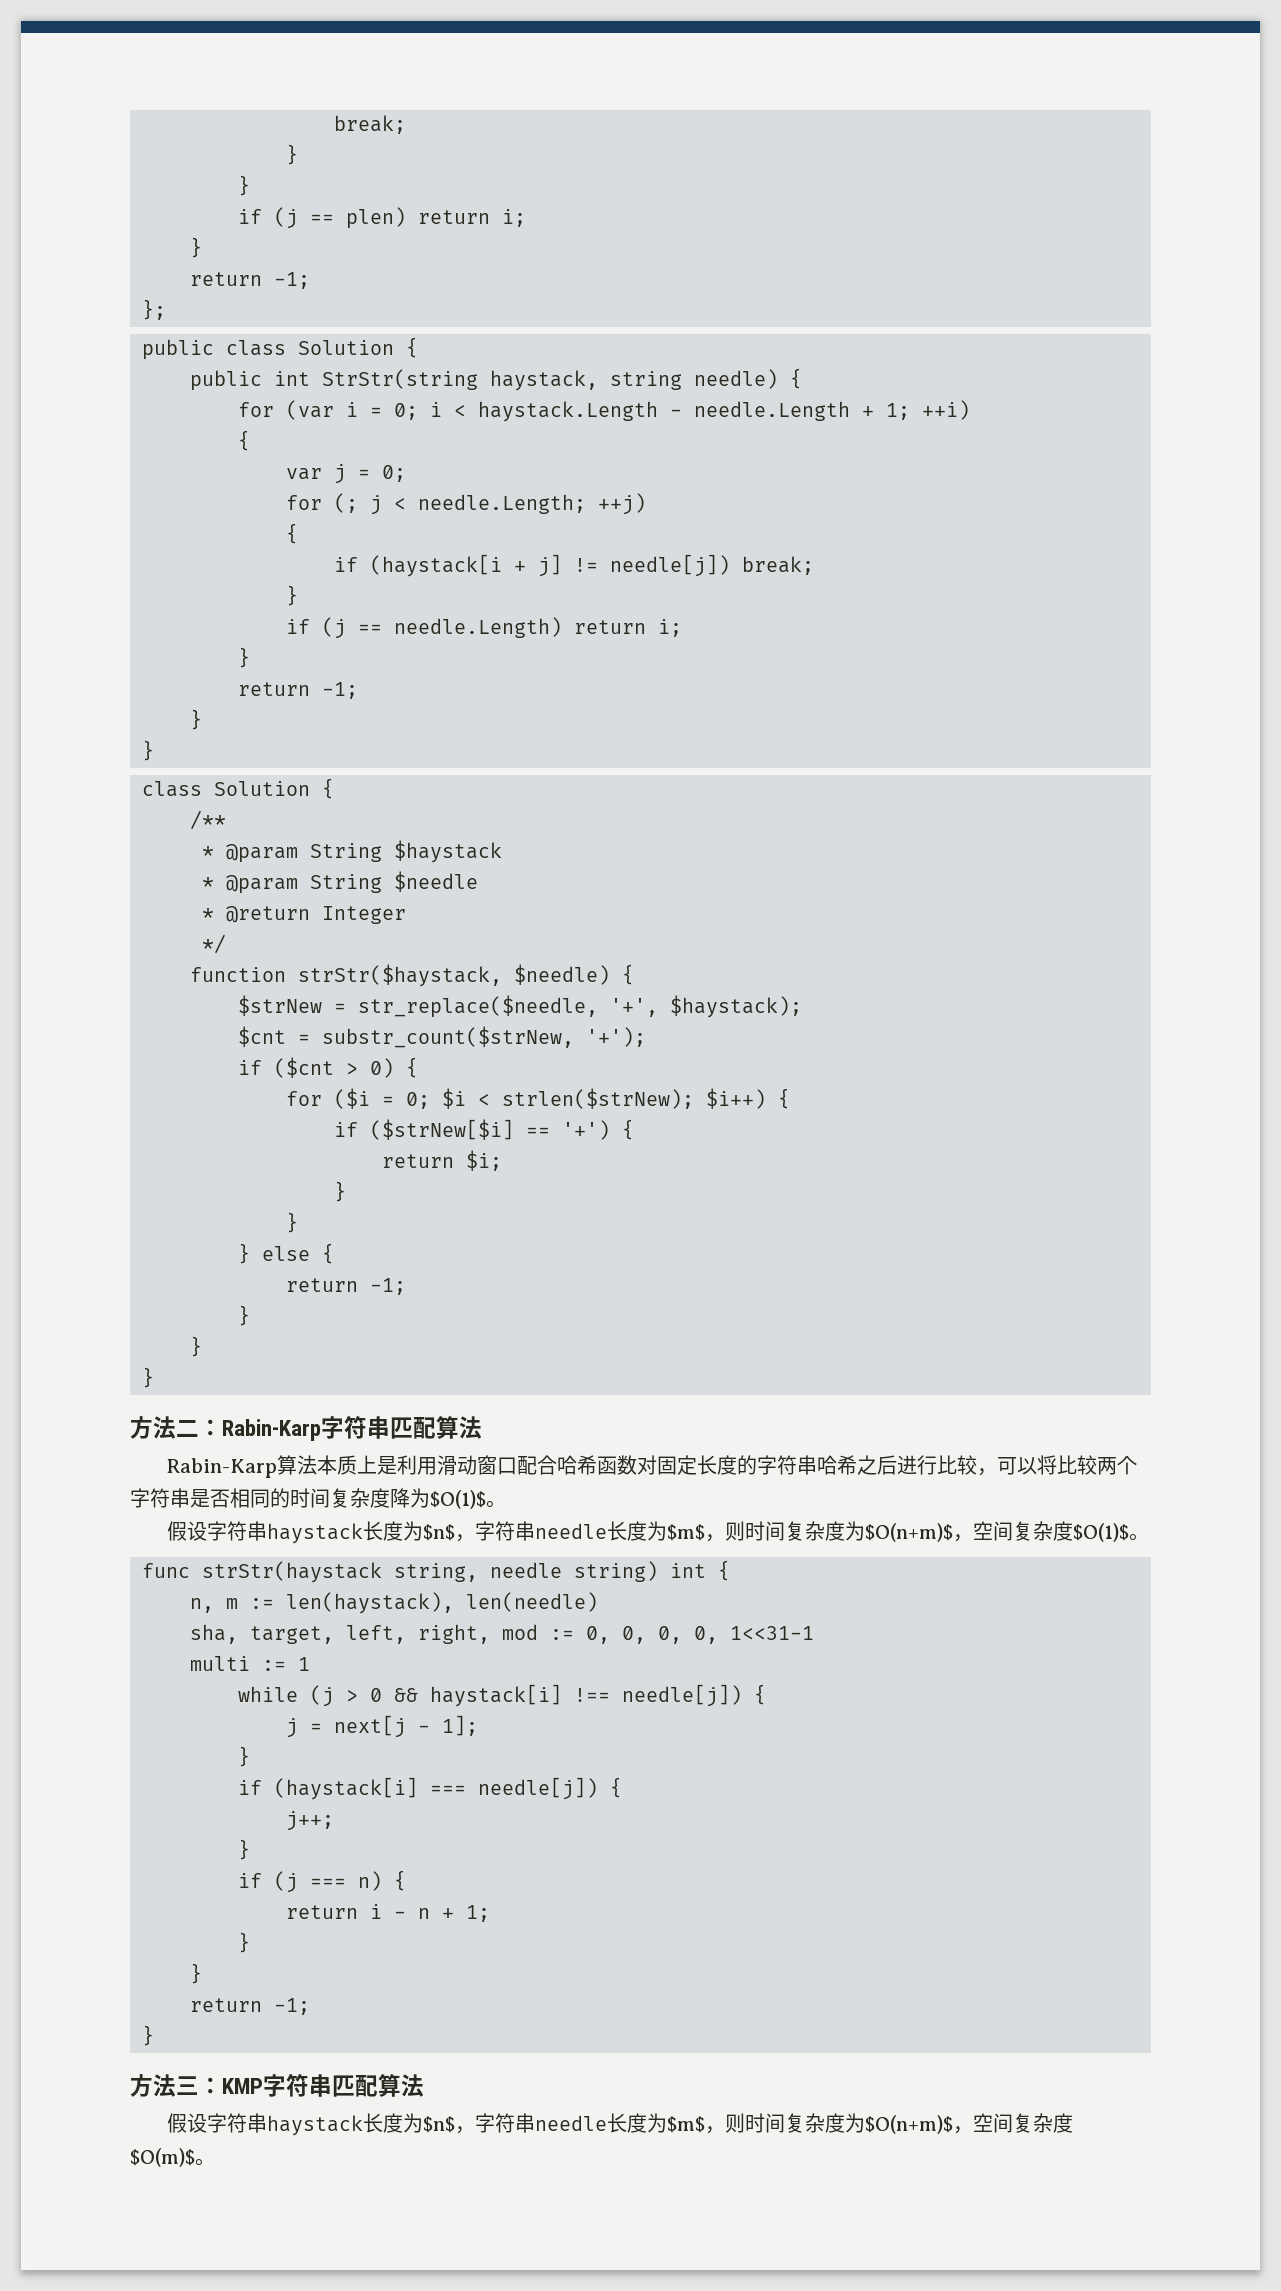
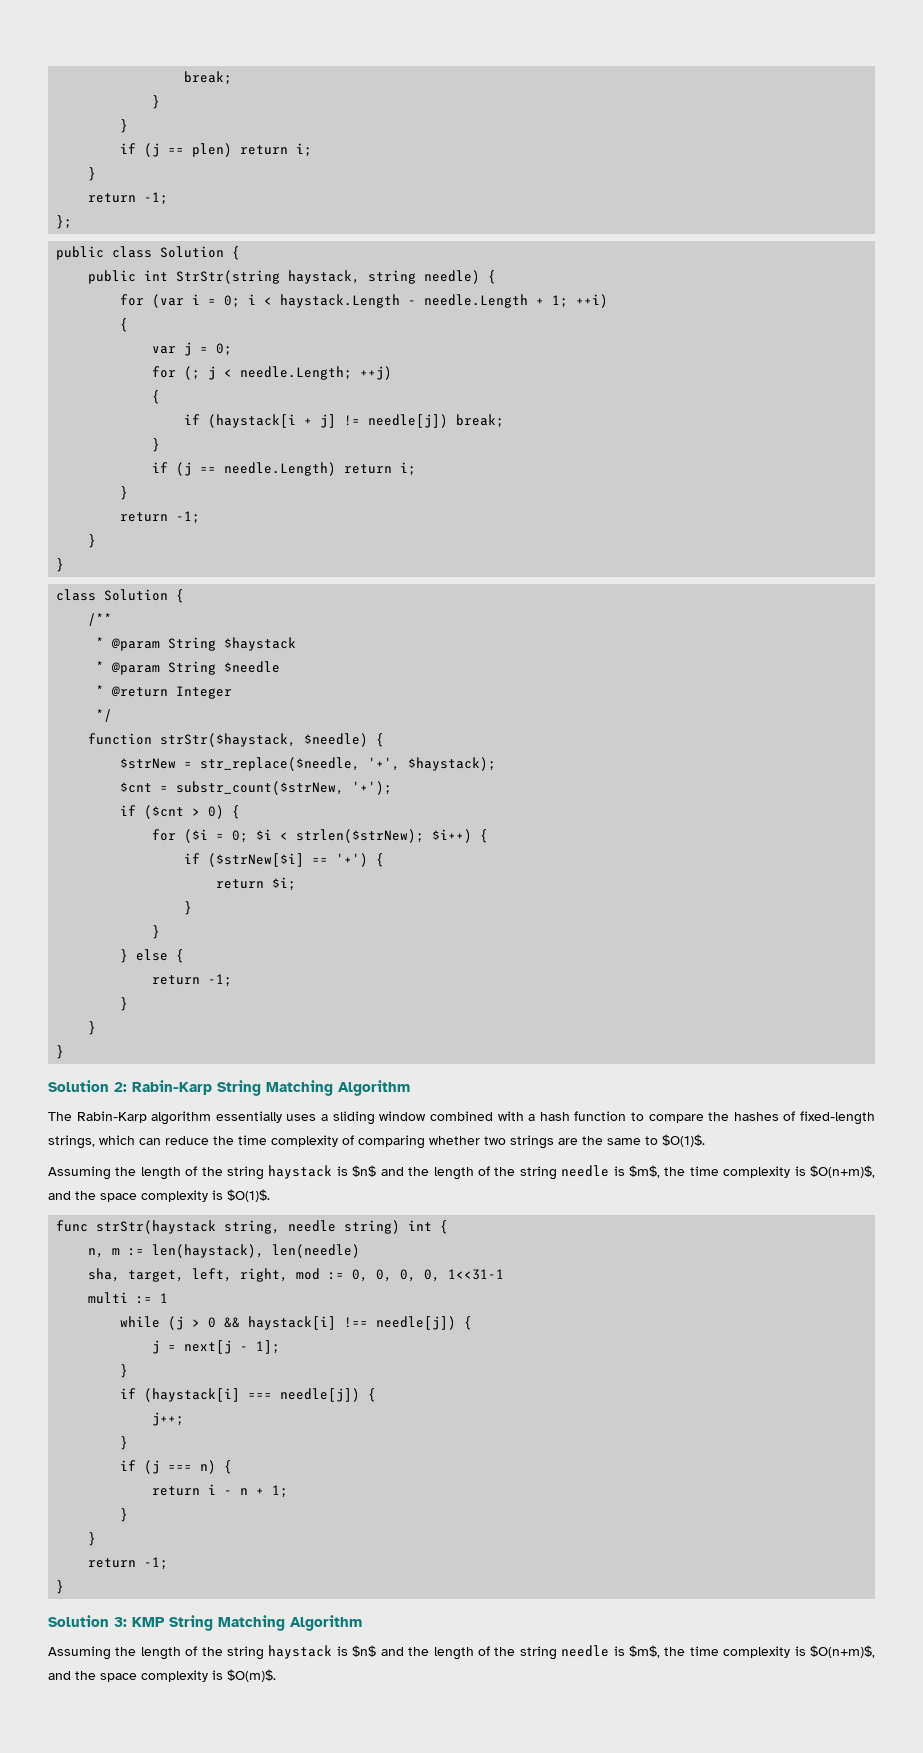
[130,1416,482,1441] [167,1455,1138,1478] [130,1488,506,1509] [167,1521,1150,1544] 方法二：Rabin-Karp字符串匹配算法 // Rabin-Karp算法本质上是利用滑动窗口配合哈希函数对固定长度的字符串哈希之后进行比较，可以将比较两个字符串是否相同的时间复杂度降为$O(1)$。 // 假设字符串haystack长度为$n$，字符串needle长度为$m$，则时间复杂度为$O(n+m)$，空间复杂度$O(1)$。 -> [48,1080,410,1096] [48,1111,875,1125] [48,1134,705,1149] [48,1165,875,1180] [48,1189,270,1202] Solution 2: Rabin-Karp String Matching Algorithm // The Rabin-Karp algorithm essentially uses a sliding window combined with a hash function to compare the hashes of fixed-length strings, which can reduce the time complexity of comparing whether two strings are the same to $O(1)$. // Assuming the length of the string haystack is $n$ and the length of the string needle is $m$, the time complexity is $O(n+m)$, and the space complexity is $O(1)$.
[130,2074,424,2097] [167,2113,1074,2136] [130,2148,215,2167] 方法三：KMP字符串匹配算法 // 假设字符串haystack长度为$n$，字符串needle长度为$m$，则时间复杂度为$O(n+m)$，空间复杂度$O(m)$。 -> [48,1615,362,1631] [48,1645,875,1660] [48,1669,276,1682] Solution 3: KMP String Matching Algorithm // Assuming the length of the string haystack is $n$ and the length of the string needle is $m$, the time complexity is $O(n+m)$, and the space complexity is $O(m)$.

